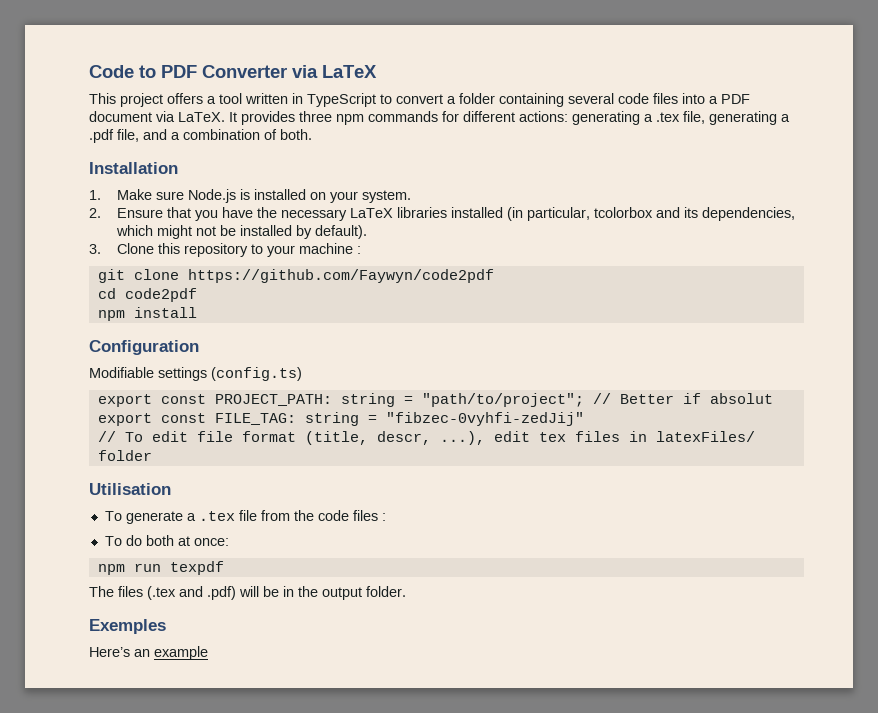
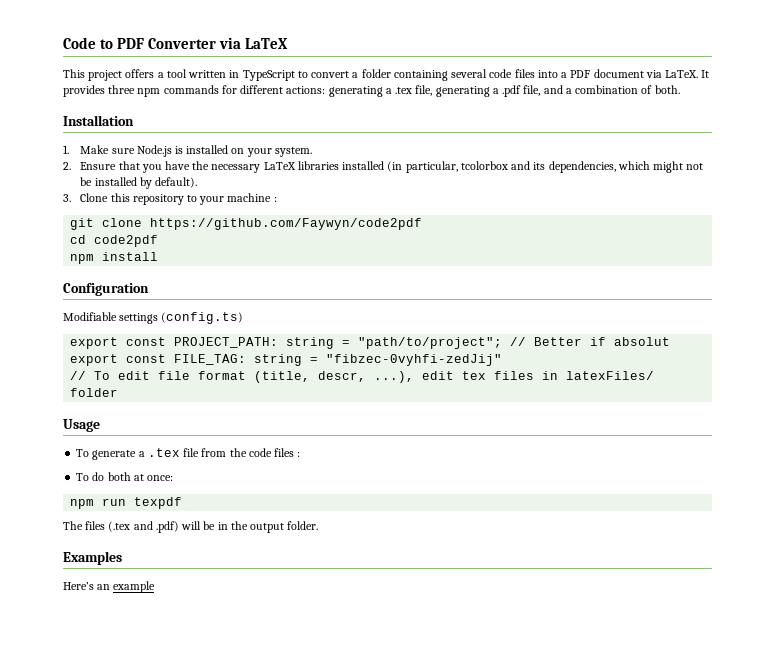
[89,483,171,495] Utilisation -> [63,419,100,432] Usage
[89,619,166,634] Exemples -> [63,551,122,565] Examples

